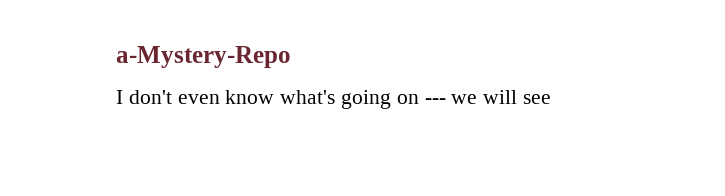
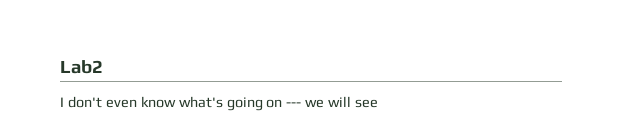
[116,46,291,68] a-Mystery-Repo -> [60,60,103,74] Lab2

